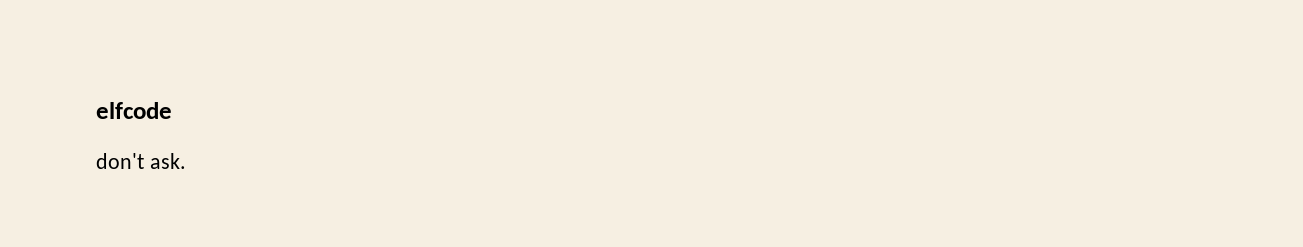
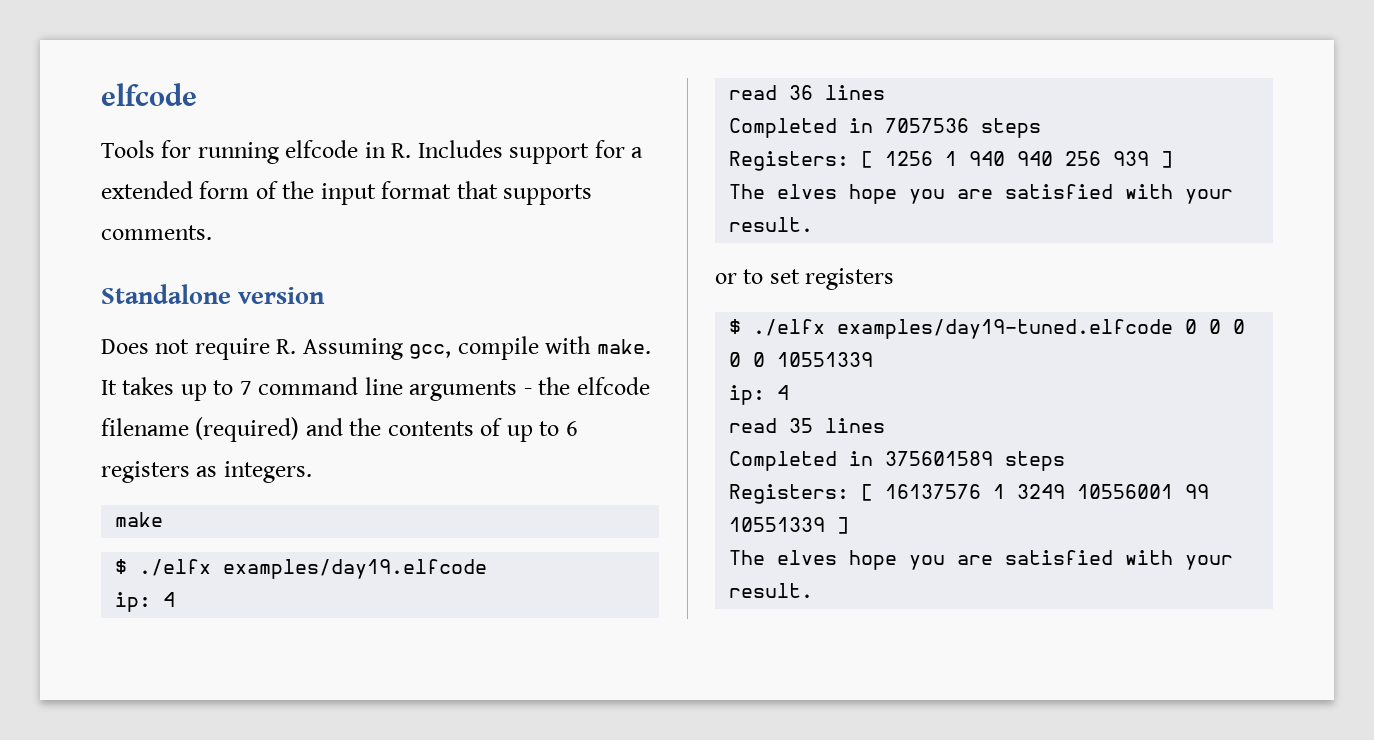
[96,153,186,169] don't ask. -> [101,140,644,164] [101,181,593,205] [101,225,212,240] [101,284,326,304] [101,336,651,360] [101,377,650,401] [101,417,578,442] [101,461,312,483] [115,512,164,527] [115,559,488,579] [115,592,176,612] [729,85,886,100] [729,118,1042,138] [729,151,1174,171] [729,184,1234,204] [729,217,814,232] [715,268,895,290] [729,319,1246,339] [729,352,874,367] [729,385,790,405] [729,418,886,433] [729,451,1066,471] [729,484,1210,504] [729,517,850,534] [729,550,1234,570] [729,583,814,598] Tools for running elfcode in R. Includes support for a extended form of the input format that supports comments. // Standalone version // Does not require R. Assuming gcc, compile with make. It takes up to 7 command line arguments - the elfcode filename (required) and the contents of up to 6 registers as integers. // make // $ ./elfx examples/day19.elfcode // ip: 4 // read 36 lines // Completed in 7057536 steps // Registers: [ 1256 1 940 940 256 939 ] // The elves hope you are satisfied with your result. // or to set registers // $ ./elfx examples/day19-tuned.elfcode 0 0 0 0 0 10551339 // ip: 4 // read 35 lines // Completed in 375601589 steps // Registers: [ 16137576 1 3249 10556001 99 10551339 ] // The elves hope you are satisfied with your result.

